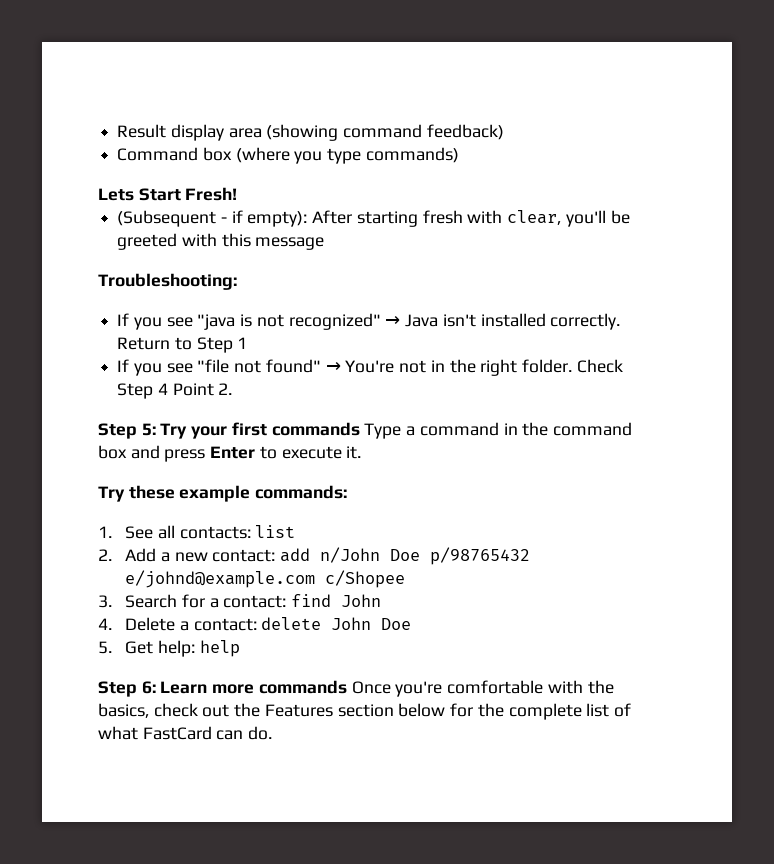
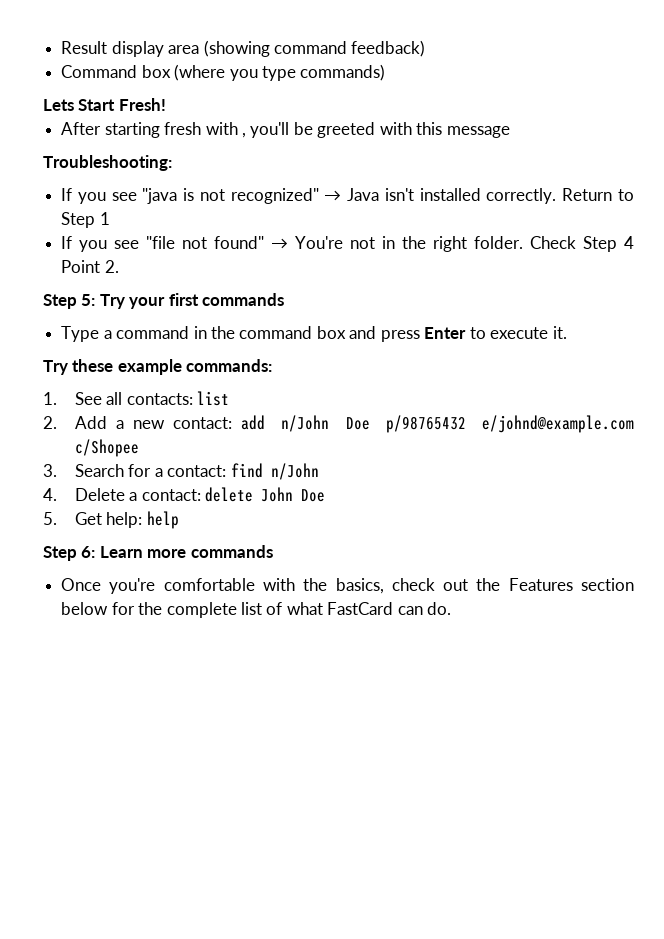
[117,210,308,227] (Subsequent - if empty): -> (166, 104) none
[507,210,562,225] clear, -> [241,133,246,138] ,
(360, 429) none -> (285, 299) //
[341,594,382,607] John -> [270,463,319,480] n/John
(347, 687) none -> (273, 551) //

